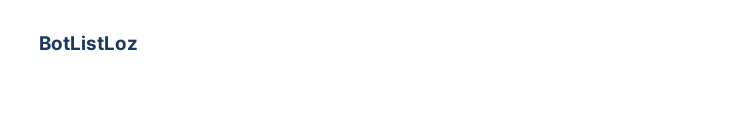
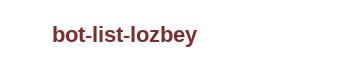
[39,35,138,51] BotListLoz -> [52,26,198,47] bot-list-lozbey

